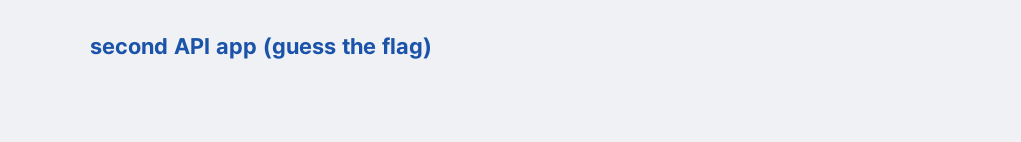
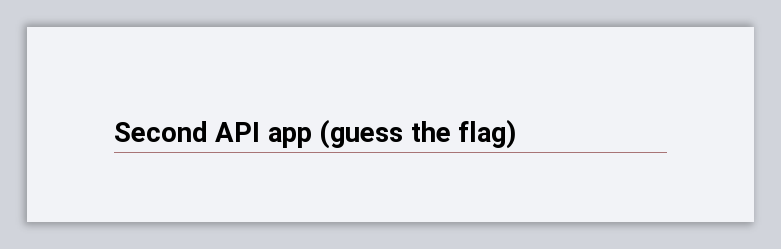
[90,38,168,55] second -> [114,121,208,142] Second

